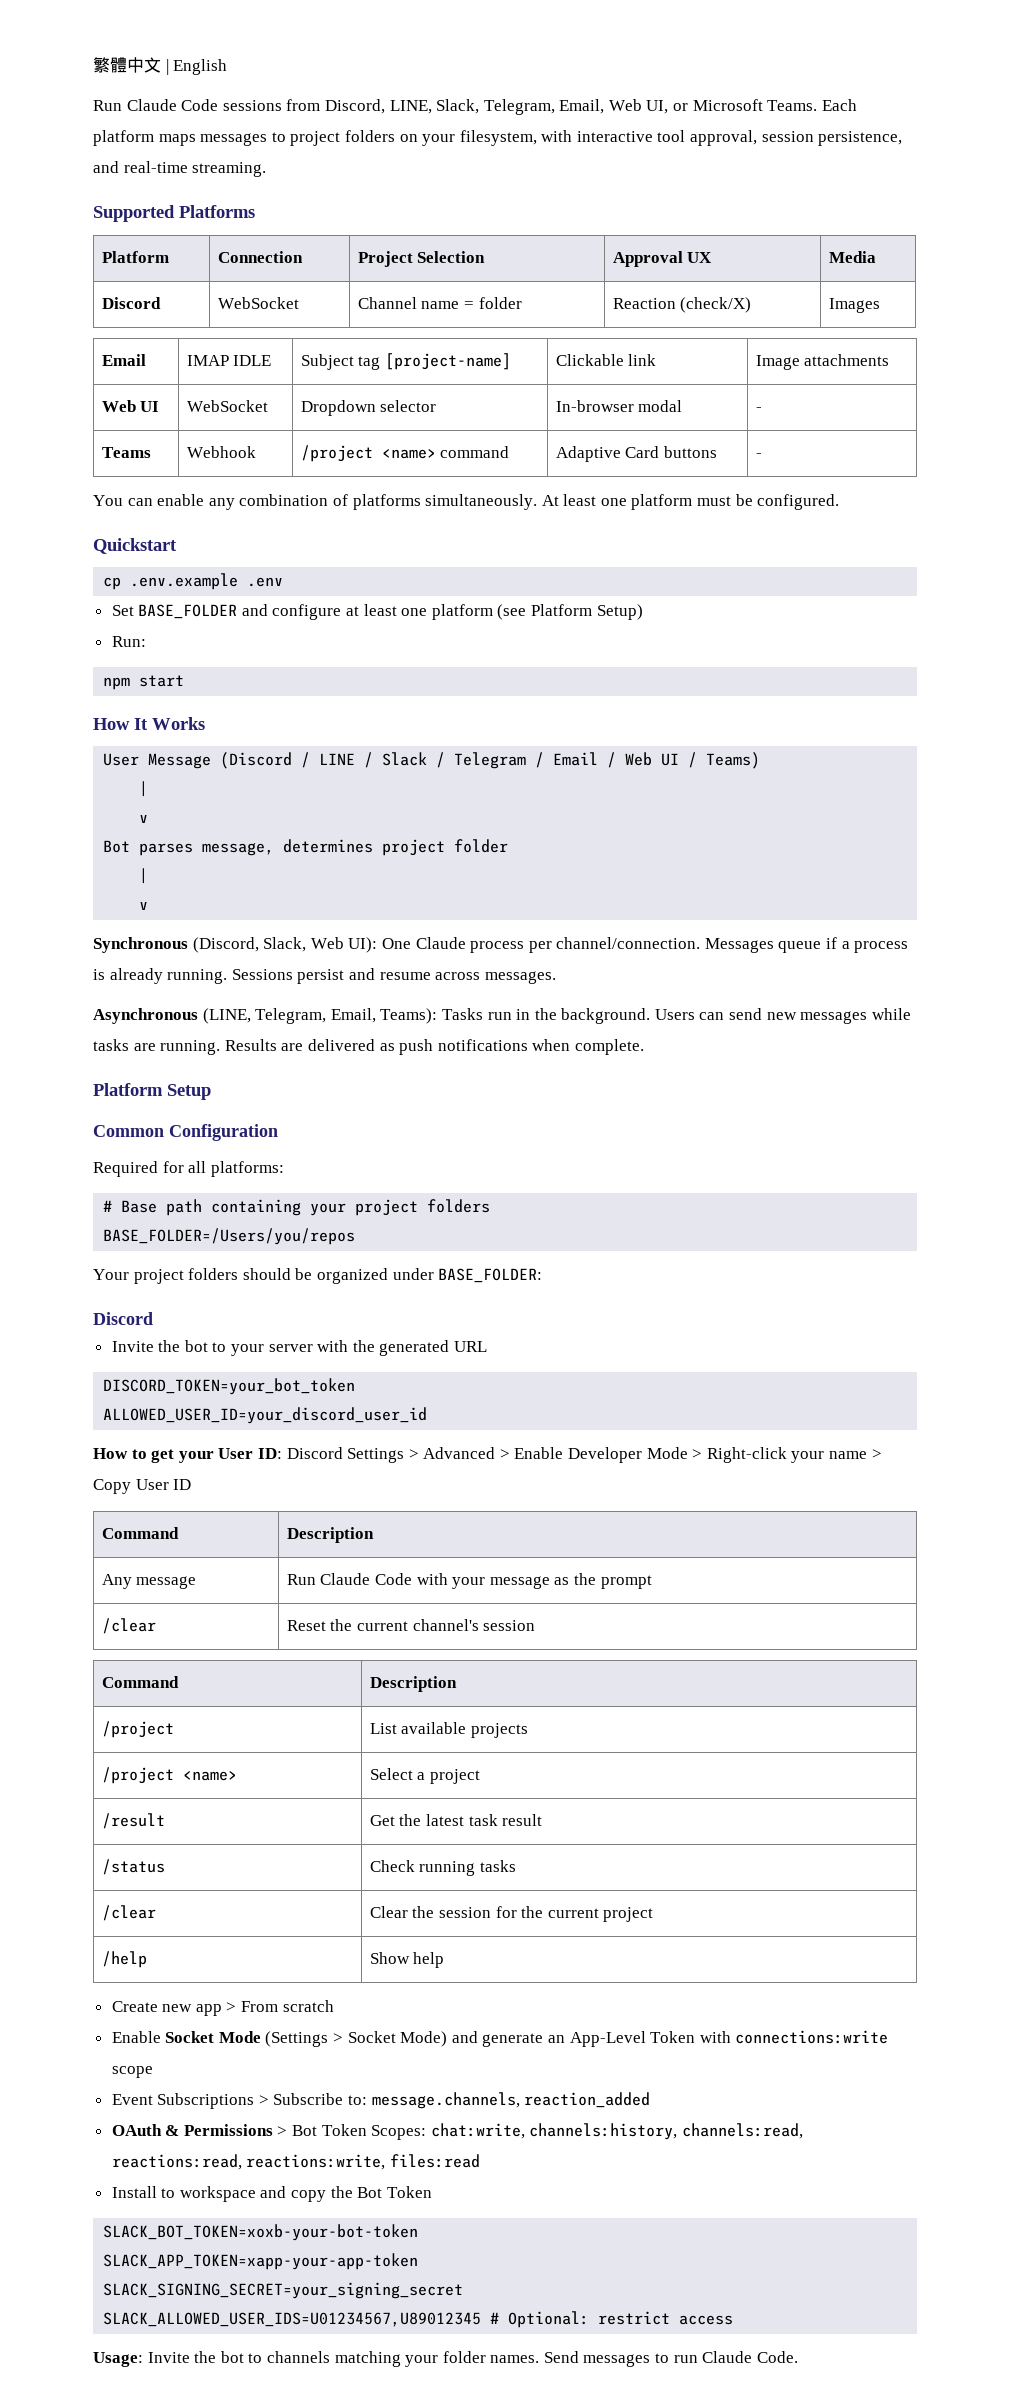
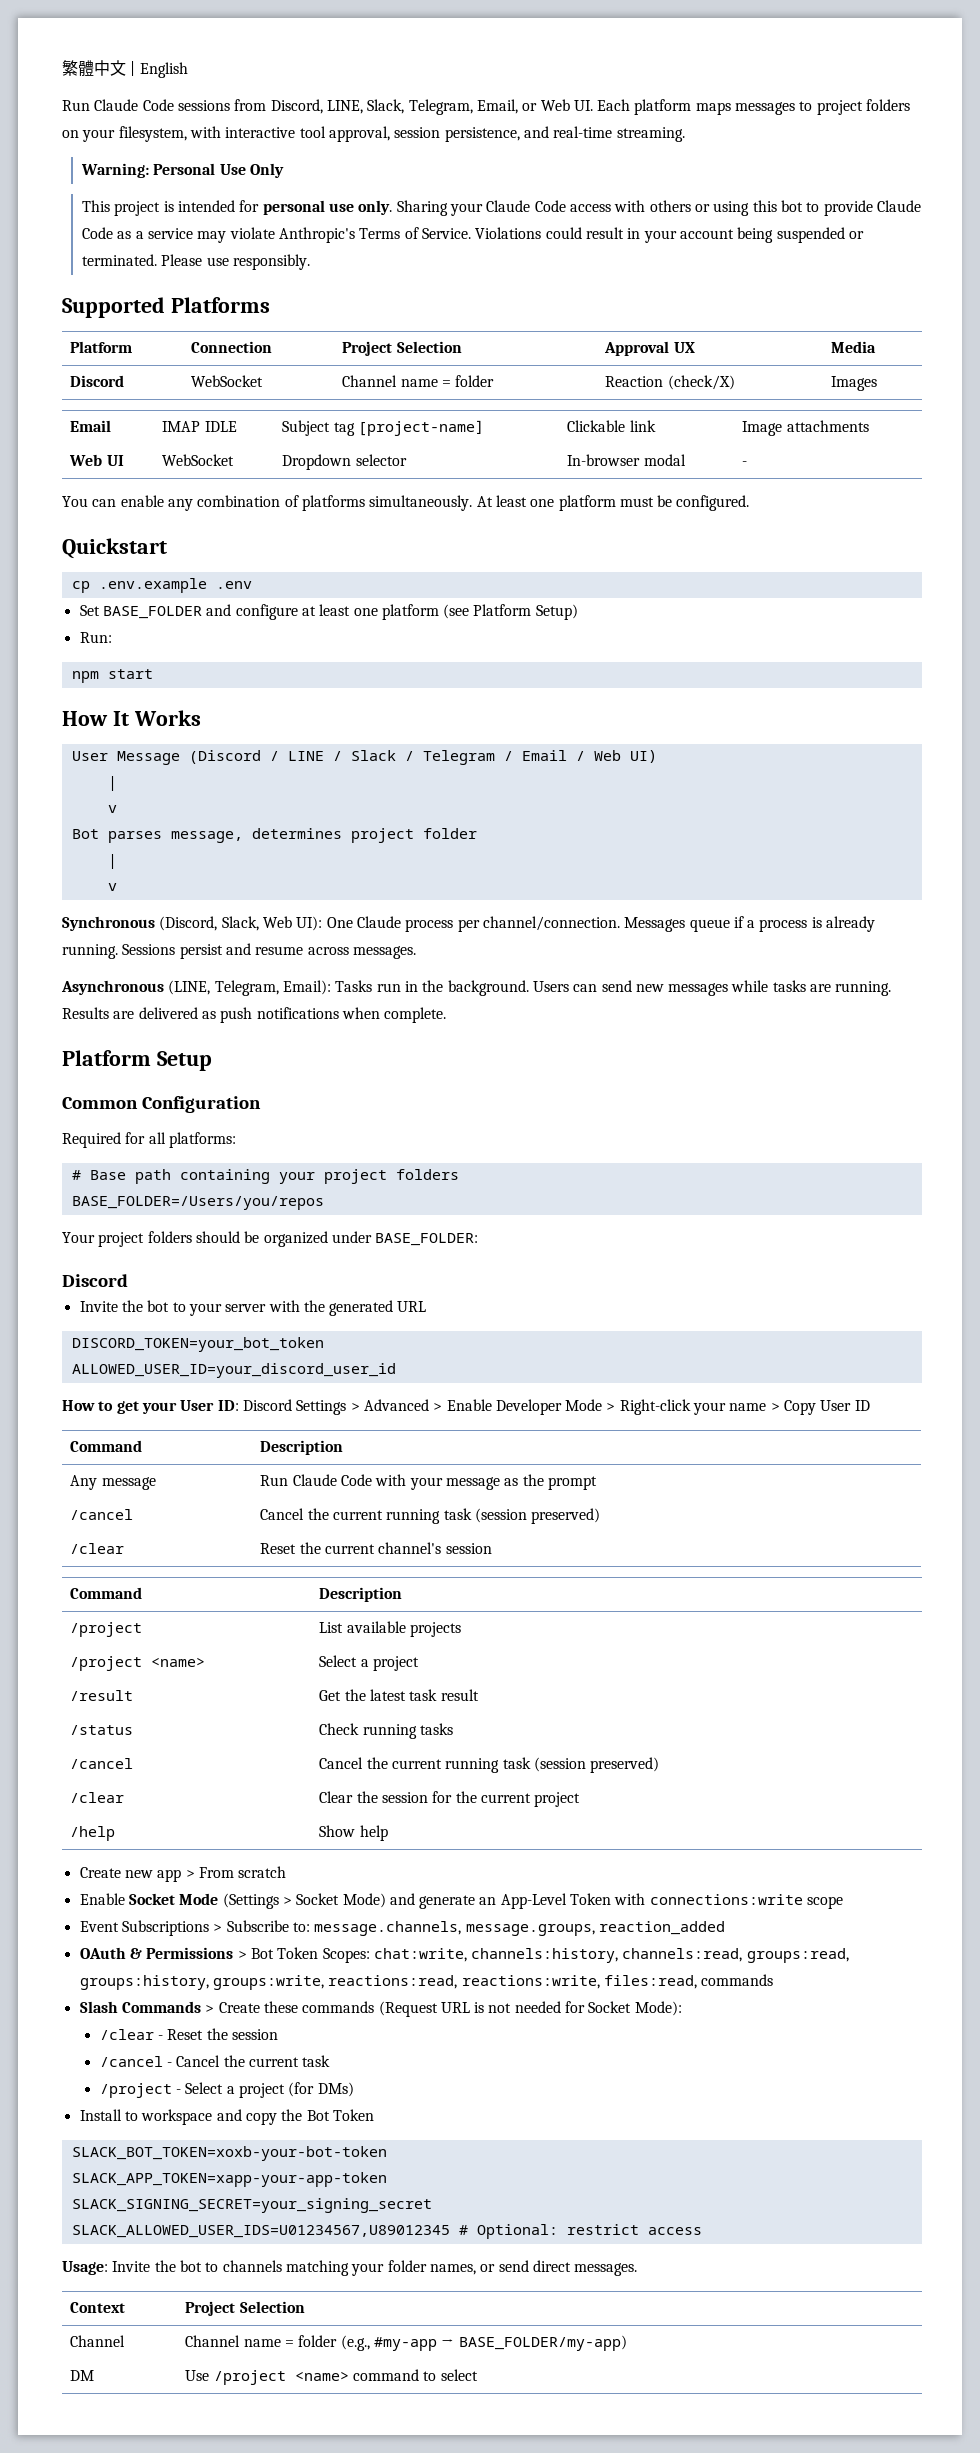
[608,99,818,114] Web UI, or Microsoft Teams. -> [522,99,593,111] or Web UI.
(267, 169) none -> [81,163,285,178] [82,200,921,216] [82,227,864,243] [82,254,311,270] // Warning: Personal Use Only // This project is intended for personal use only. Sharing your Claude Code access with others or using this bot to provide Claude Code as a service may violate Anthropic's Terms of Service. Violations could result in your account being suspended or terminated. Please use responsibly.
[101,447,151,458] [186,446,256,458] [300,445,510,462] [555,446,717,462] [755,453,762,458] // Teams | Webhook | /project <name> command | Adaptive Card buttons | - -> (748, 463) none
[661,752,761,769] UI / Teams) -> [629,750,657,763] UI)
[330,1008,438,1024] Email, Teams): -> [282,980,331,995] Email):
(652, 1582) none -> [70,1509,134,1520] [260,1508,601,1524] // /cancel | Cancel the current running task (session preserved)
(516, 1866) none -> [70,1758,134,1769] [319,1757,660,1773] // /cancel | Cancel the current running task (session preserved)
(520, 2100) none -> [465,1924,595,1936] message.groups,
[111,2154,480,2170] reactions:read, reactions:write, files:read -> [746,1948,849,1963] [79,1974,774,1990] [79,2001,682,2017] [99,2028,278,2040] [99,2055,331,2067] [99,2082,354,2098] groups:read, groups:history, groups:write, reactions:read, reactions:write, files:read, commands // Slash Commands > Create these commands (Request URL is not needed for Socket Mode): // /clear - Reset the session // /cancel - Cancel the current task // /project - Select a project (for DMs)
[490,2351,798,2367] names. Send messages to run Claude Code. -> [429,2260,638,2276] [70,2302,126,2313] [185,2301,305,2316] [70,2335,126,2347] [185,2335,627,2351] [70,2370,95,2381] [185,2369,478,2385] names, or send direct messages. // Context | Project Selection // Channel | Channel name = folder (e.g., #my-app → BASE_FOLDER/my-app) // DM | Use /project <name> command to select

